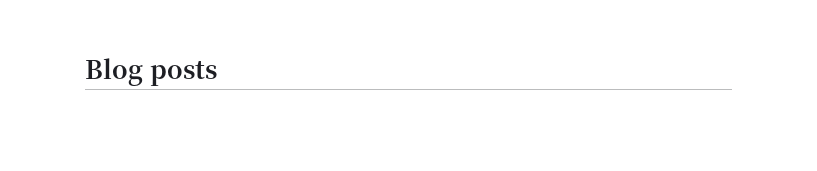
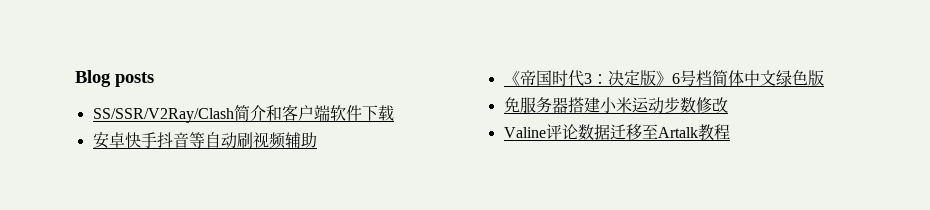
(217, 73) none -> [92,104,394,123] [92,132,317,149] [503,70,824,87] [503,97,728,114] [503,124,730,141] // SS/SSR/V2Ray/Clash简介和客户端软件下载 // 安卓快手抖音等自动刷视频辅助 // 《帝国时代3：决定版》6号档简体中文绿色版 // 免服务器搭建小米运动步数修改 // Valine评论数据迁移至Artalk教程

